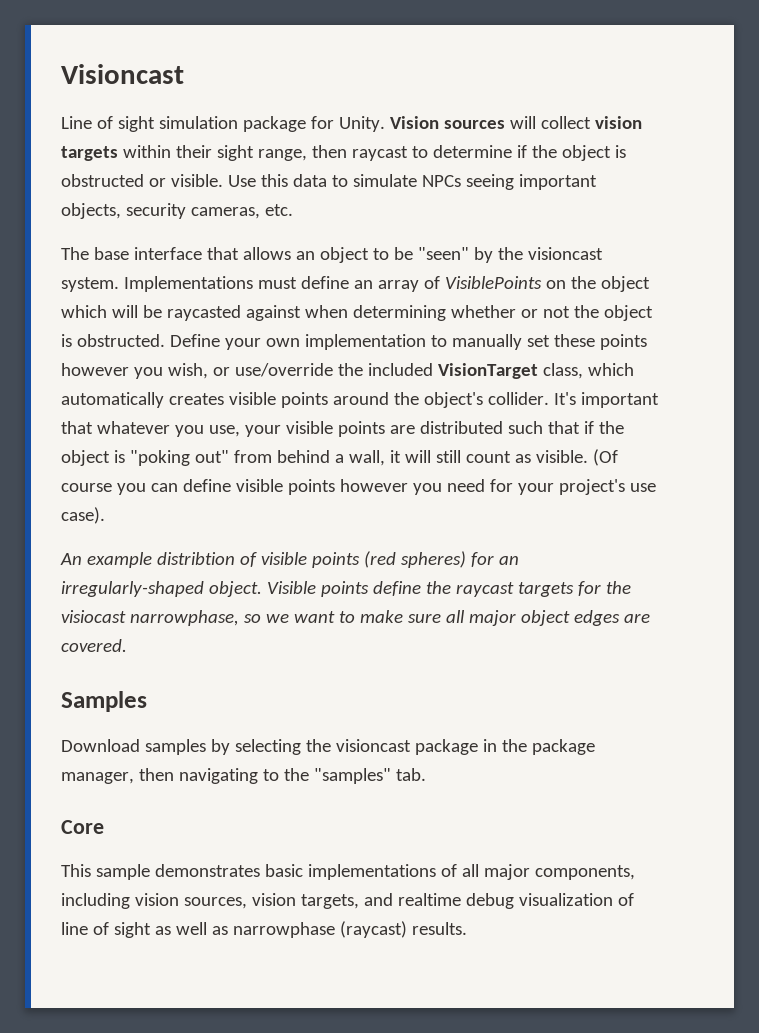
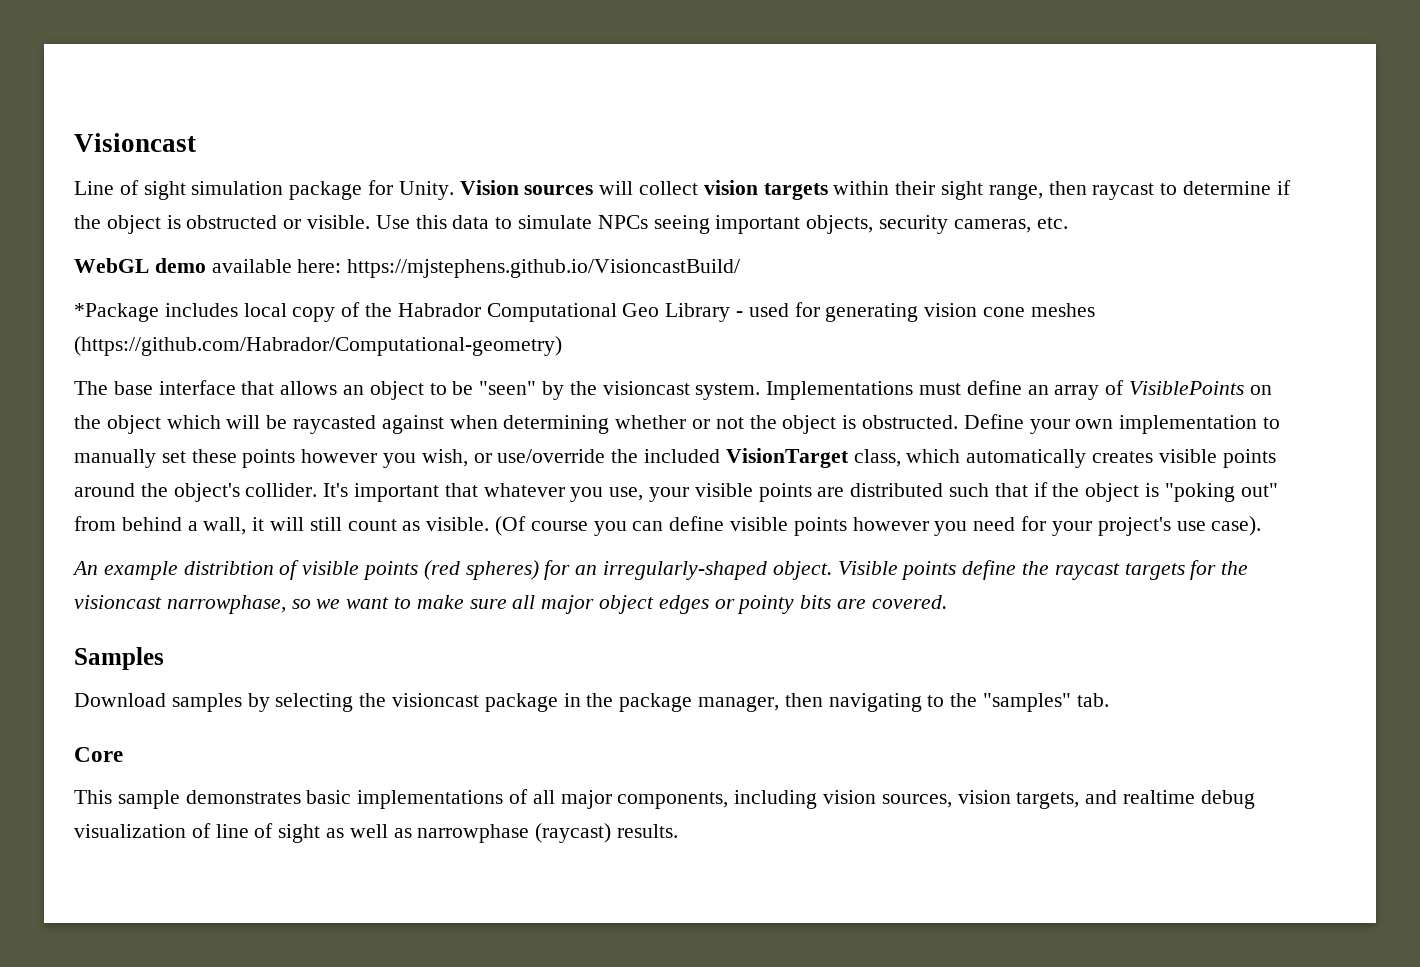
(293, 210) none -> [74,258,741,278] [74,302,1095,322] [74,336,562,356] // WebGL demo available here: https://mjstephens.github.io/VisioncastBuild/ // *Package includes local copy of the Habrador Computational Geo Library - used for generating vision cone meshes (https://github.com/Habrador/Computational-geometry)
[61,610,126,623] visiocast -> [74,595,162,609] visioncast
(620, 618) none -> [714,595,832,614] or pointy bits

